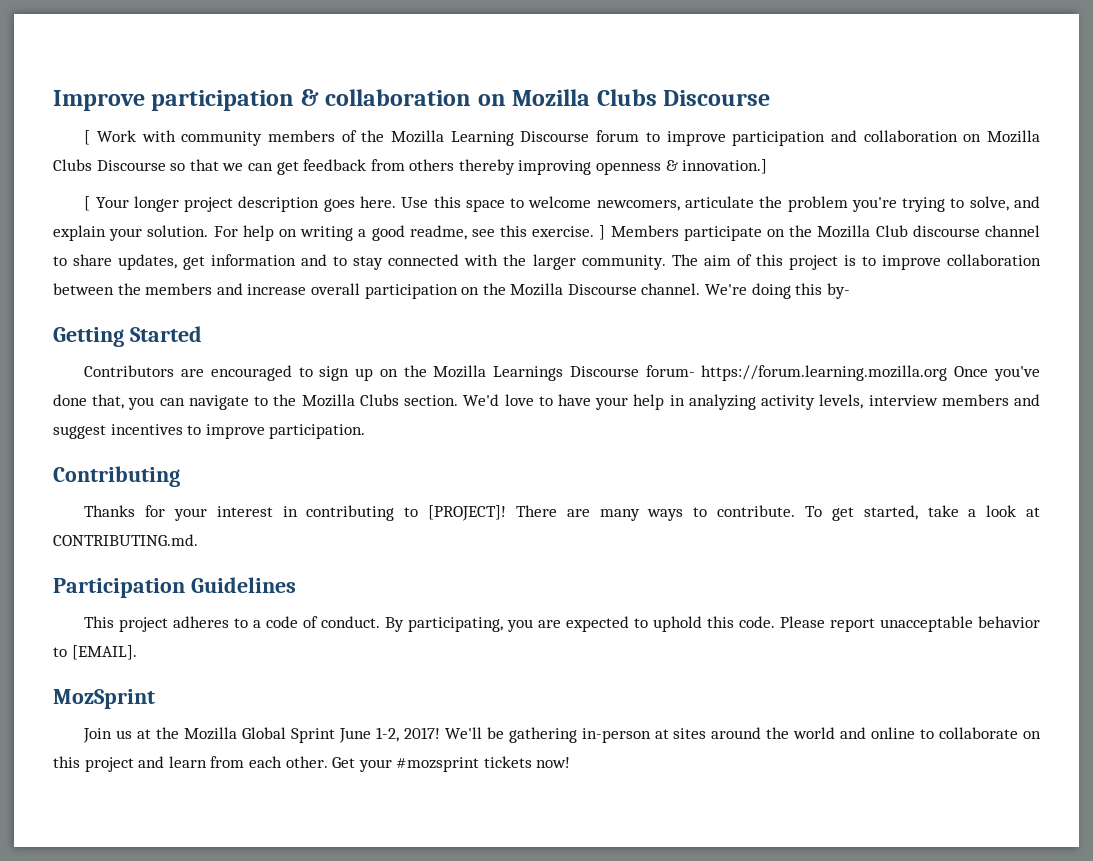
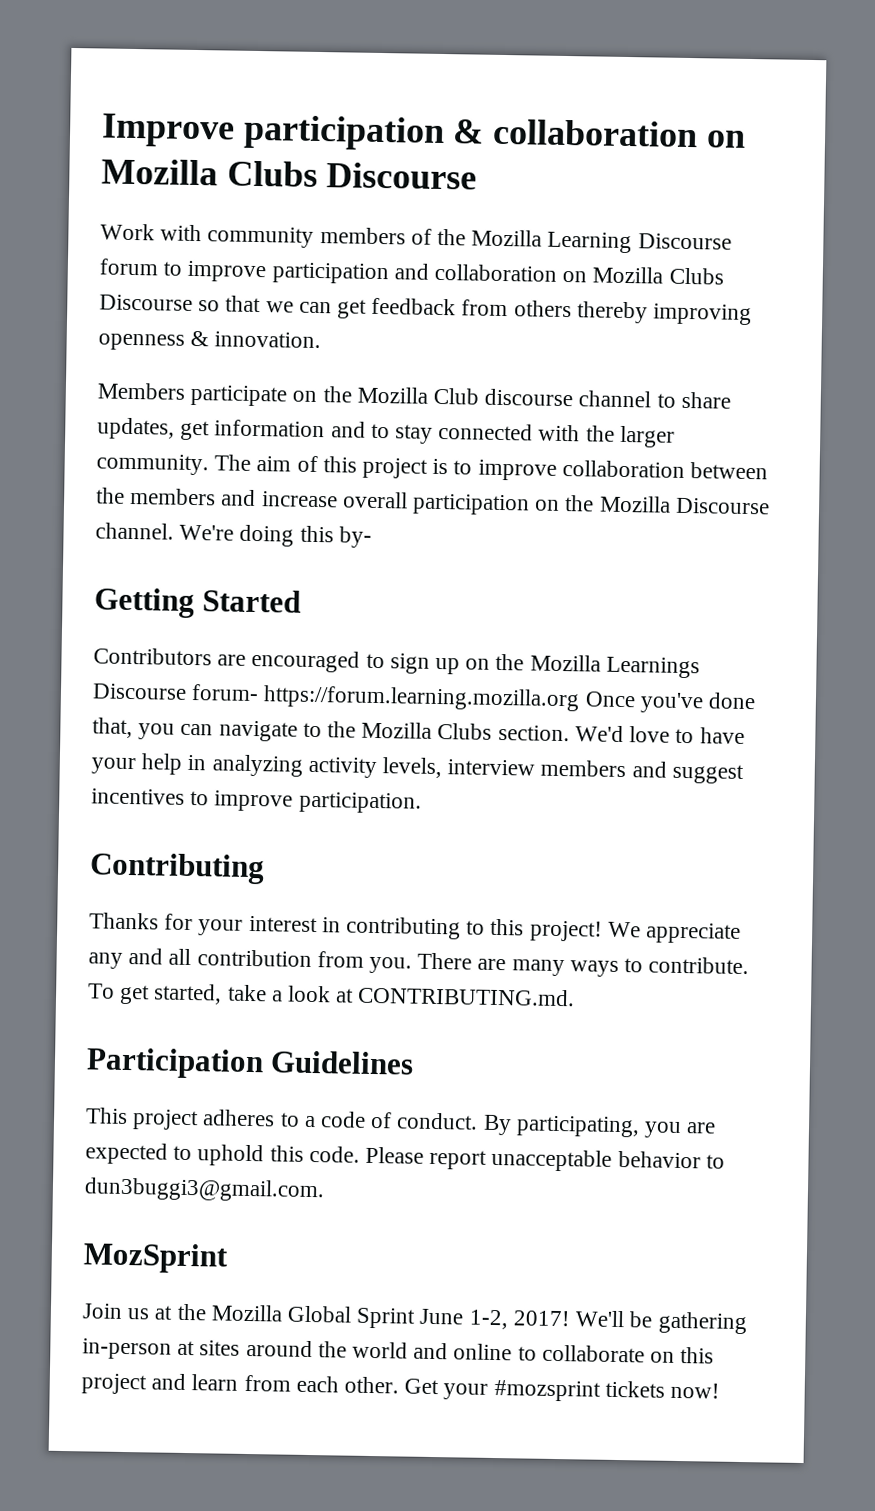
[84,130,91,145] [ -> (478, 176) none
[682,159,768,174] [84,196,1041,212] [53,225,606,241] innovation.] // [ Your longer project description goes here. Use this space to welcome newcomers, articulate the problem you're trying to solve, and explain your solution. For help on writing a good readme, see this exercise. ] -> [214,331,322,349] innovation. //
[428,505,507,521] [PROJECT]! -> [490,918,742,944] [88,948,413,974] this project! We appreciate any and all contribution from you.
[71,645,137,660] [EMAIL]. -> [84,1177,325,1203] dun3buggi3@gmail.com.

